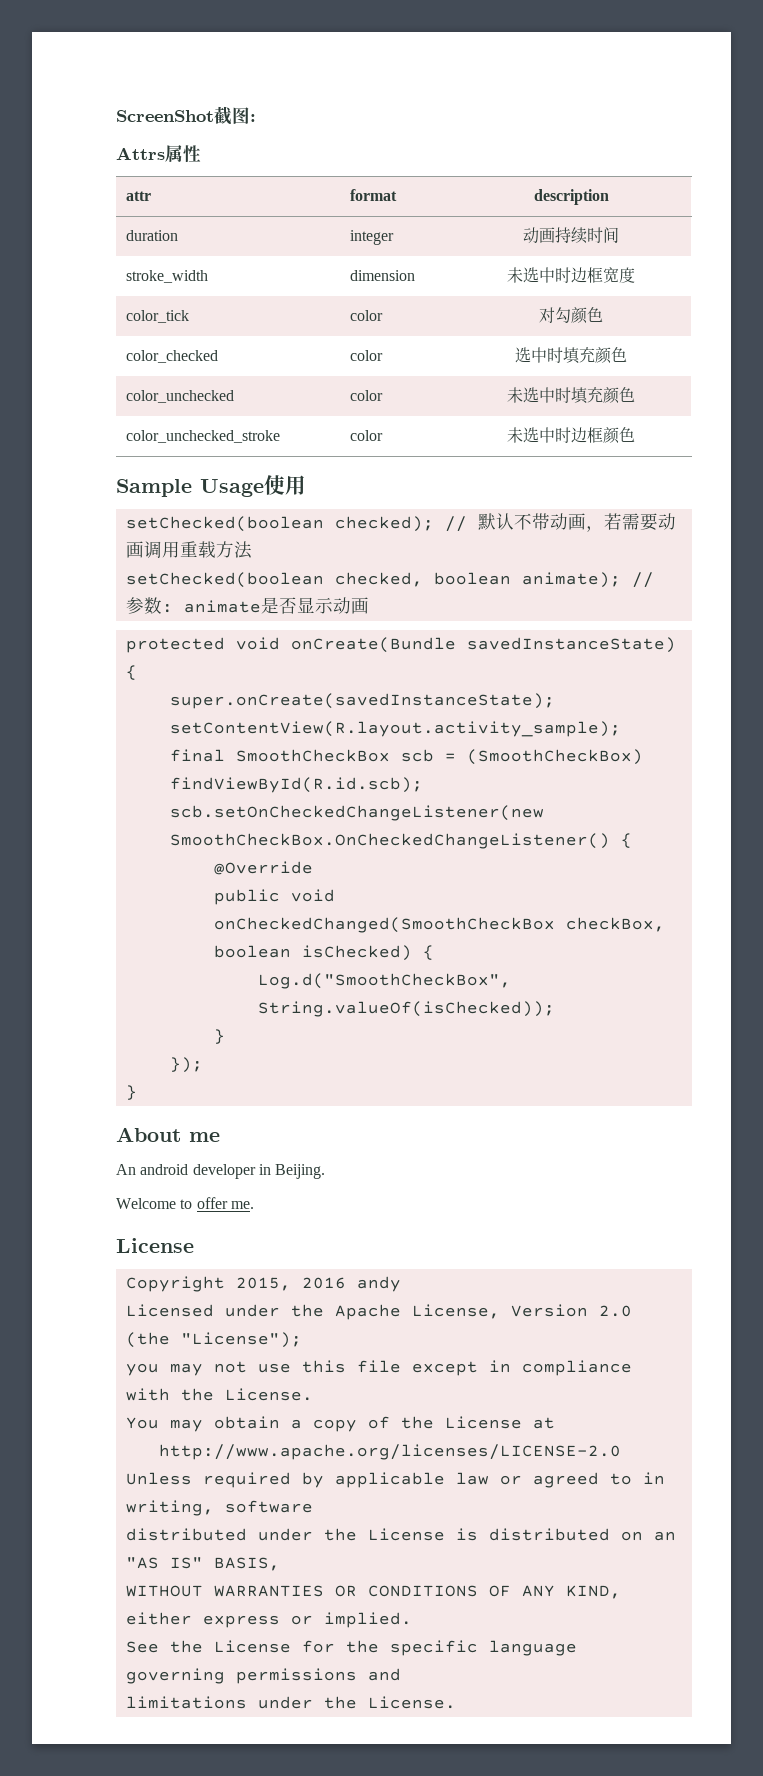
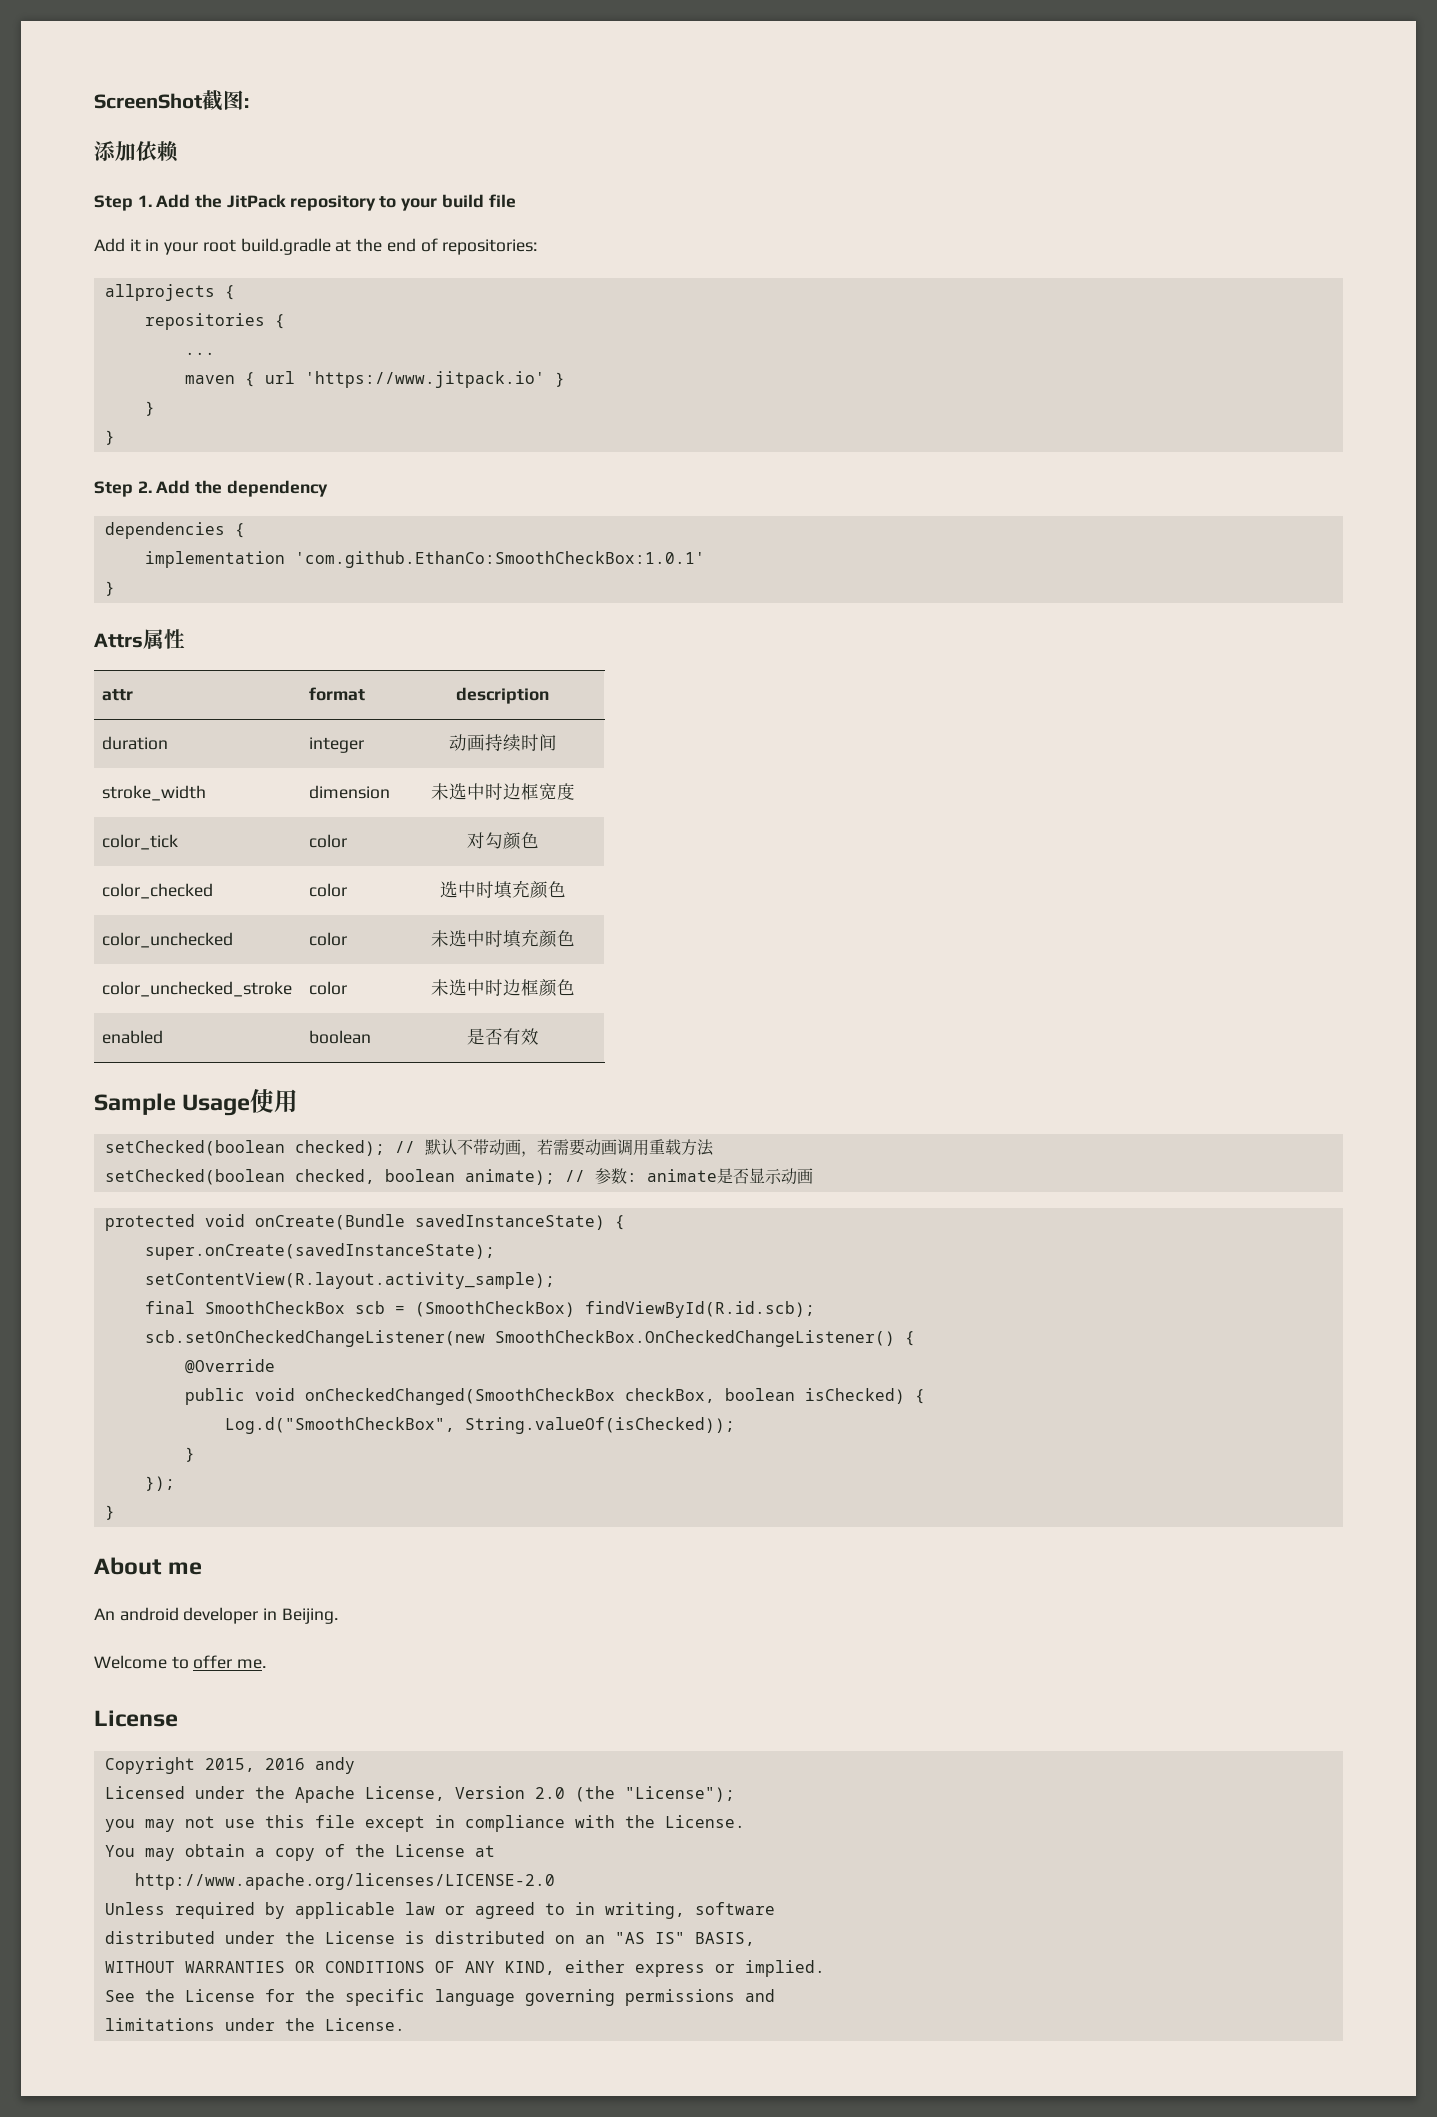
(256, 118) none -> [94,141,179,162] [94,194,516,211] [94,238,538,255] [104,284,235,301] [144,313,285,330] [184,352,215,355] [184,371,565,388] [144,401,155,416] [104,430,115,445] [94,480,328,497] [104,522,245,539] [144,551,705,568] [104,581,115,596] // 添加依赖 // Step 1. Add the JitPack repository to your build file // Add it in your root build.gradle at the end of repositories: // allprojects { // repositories { // ... // maven { url 'https://www.jitpack.io' } // } // } // Step 2. Add the dependency // dependencies { // implementation 'com.github.EthanCo:SmoothCheckBox:1.0.1' // }
(635, 434) none -> [102,1030,164,1044] [309,1030,372,1044] [466,1028,539,1045] // enabled | boolean | 是否有效

